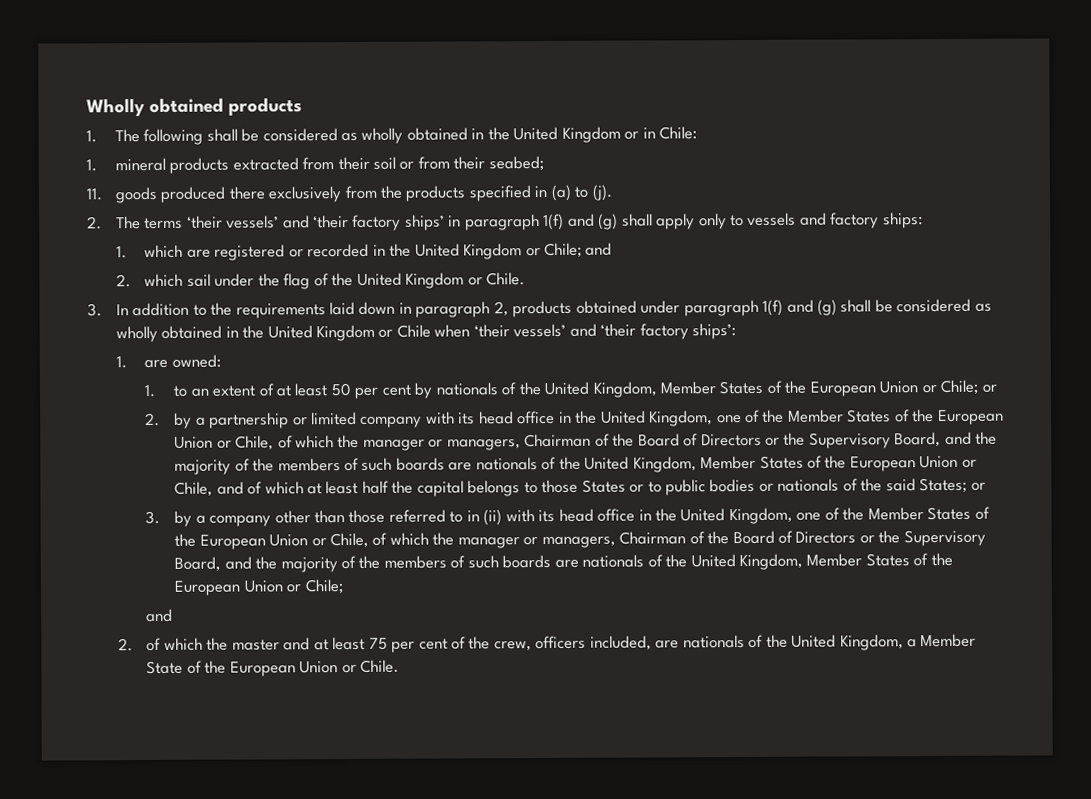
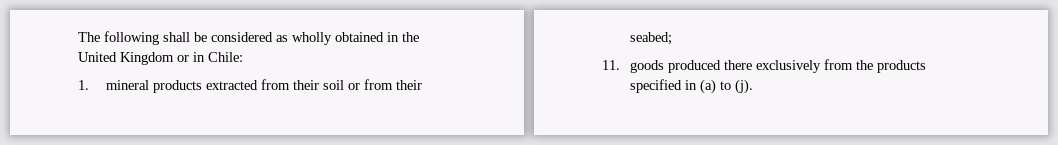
[86,97,303,117] [86,130,97,143] Wholly obtained products // 1. -> (78, 37) none
[87,212,923,231] [115,242,613,261] [115,272,526,290] [87,298,992,319] [115,323,737,343] [115,354,221,369] [144,379,997,399] [145,409,1004,429] [174,431,998,451] [174,455,977,475] [174,477,986,497] [145,506,990,527] [174,529,986,550] [174,552,953,573] [174,579,343,596] [146,608,174,623] [117,633,977,653] [146,659,400,677] // 2. The terms ‘their vessels’ and ‘their factory ships’ in paragraph 1(f) and (g) shall apply only to vessels and factory ships: // 1. which are registered or recorded in the United Kingdom or Chile; and // 2. which sail under the flag of the United Kingdom or Chile. // 3. In addition to the requirements laid down in paragraph 2, products obtained under paragraph 1(f) and (g) shall be considered as wholly obtained in the United Kingdom or Chile when ‘their vessels’ and ‘their factory ships’: // 1. are owned: // 1. to an extent of at least 50 per cent by nationals of the United Kingdom, Member States of the European Union or Chile; or // 2. by a partnership or limited company with its head office in the United Kingdom, one of the Member States of the European Union or Chile, of which the manager or managers, Chairman of the Board of Directors or the Supervisory Board, and the majority of the members of such boards are nationals of the United Kingdom, Member States of the European Union or Chile, and of which at least half the capital belongs to those States or to public bodies or nationals of the said States; or // 3. by a company other than those referred to in (ii) with its head office in the United Kingdom, one of the Member States of the European Union or Chile, of which the manager or managers, Chairman of the Board of Directors or the Supervisory Board, and the majority of the members of such boards are nationals of the United Kingdom, Member States of the European Union or Chile; // and // 2. of which the master and at least 75 per cent of the crew, officers included, are nationals of the United Kingdom, a Member State of the European Union or Chile. -> (754, 86) none

